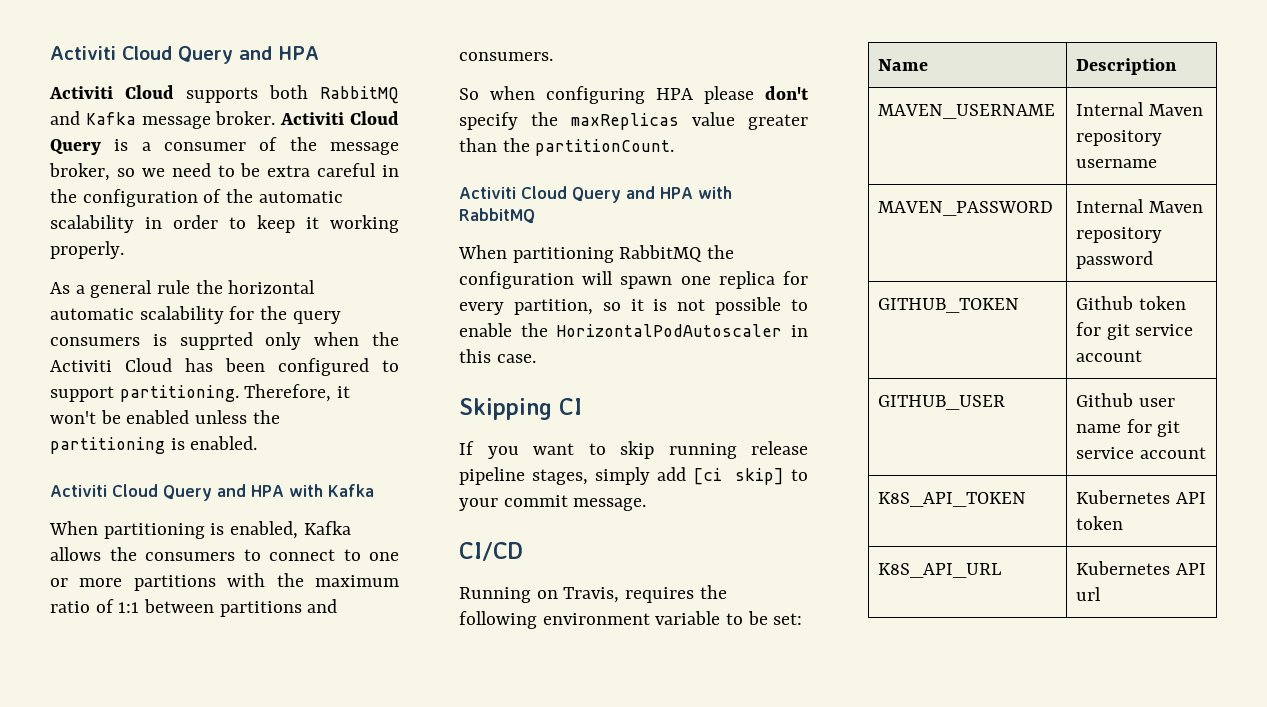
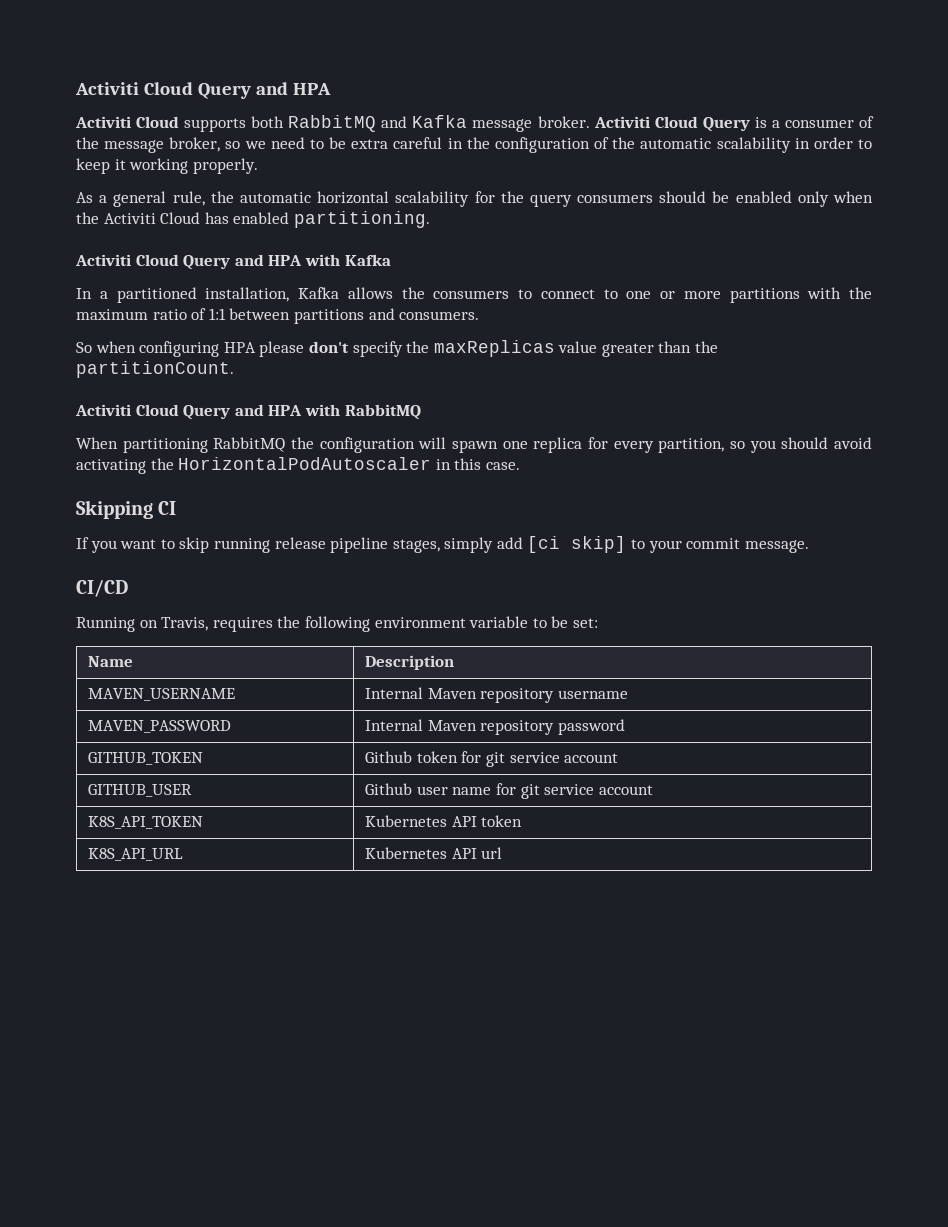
[157,280,316,294] [50,308,134,320] rule the horizontal automatic -> [172,191,390,206] rule, the automatic horizontal
[152,332,253,350] is supprted -> [659,191,792,203] should be enabled
[225,358,399,376] [50,384,351,402] [50,410,280,424] [50,436,258,454] been configured to support partitioning. Therefore, it won't be enabled unless the partitioning is enabled. -> [233,211,430,228] enabled partitioning.
[49,521,299,539] When partitioning is enabled, -> [76,287,290,303] In a partitioned installation,
[630,297,808,315] [459,323,512,337] it is not possible to enable -> [749,437,872,453] [76,459,146,474] you should avoid activating

